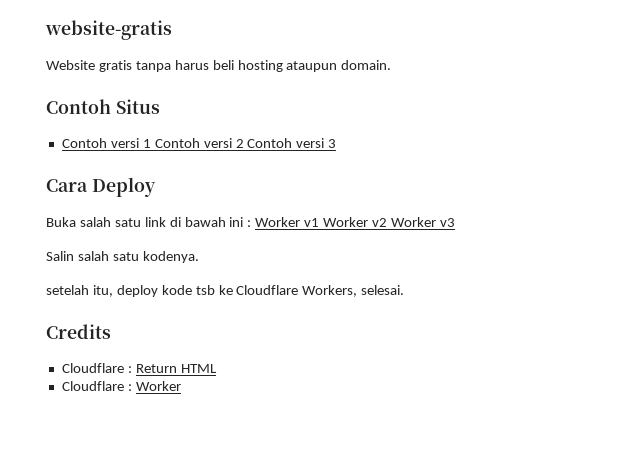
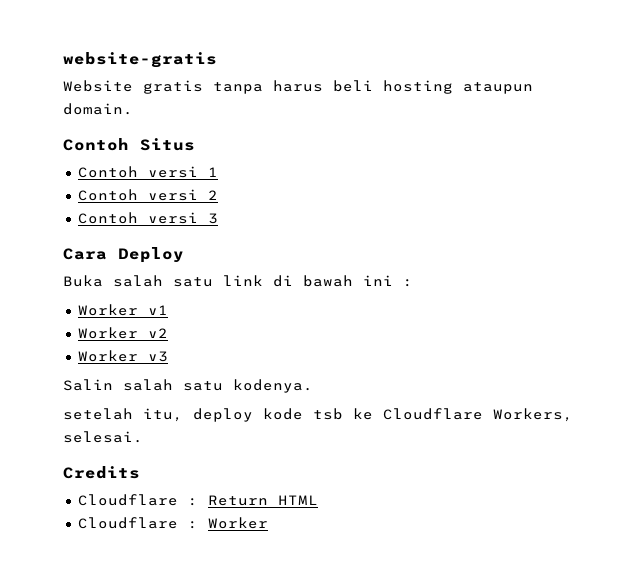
(151, 143) none -> (218, 172) //
(244, 143) none -> (218, 195) //
(252, 223) none -> (413, 283) //
(320, 222) none -> (168, 310) //
(388, 222) none -> (168, 333) //

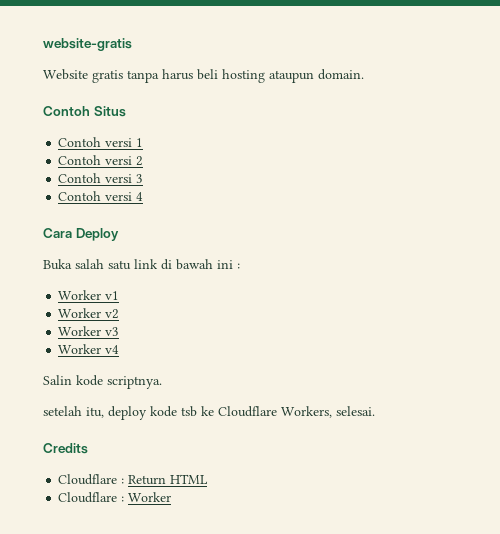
(218, 218) none -> [58,191,144,201] // Contoh versi 4
(168, 356) none -> [58,344,120,354] // Worker v4
[123,379,313,393] salah satu kodenya. -> [76,375,162,389] kode scriptnya.

